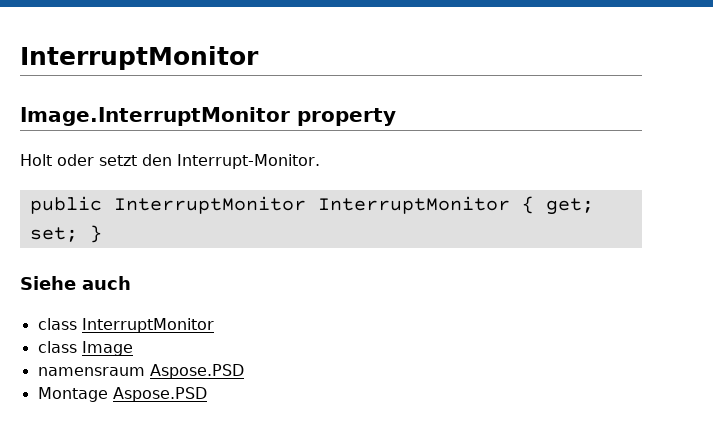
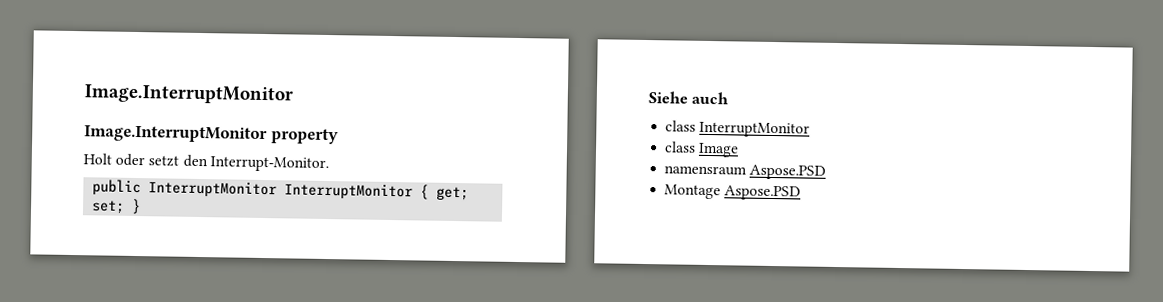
[20,46,259,70] InterruptMonitor -> [84,84,293,105] Image.InterruptMonitor

